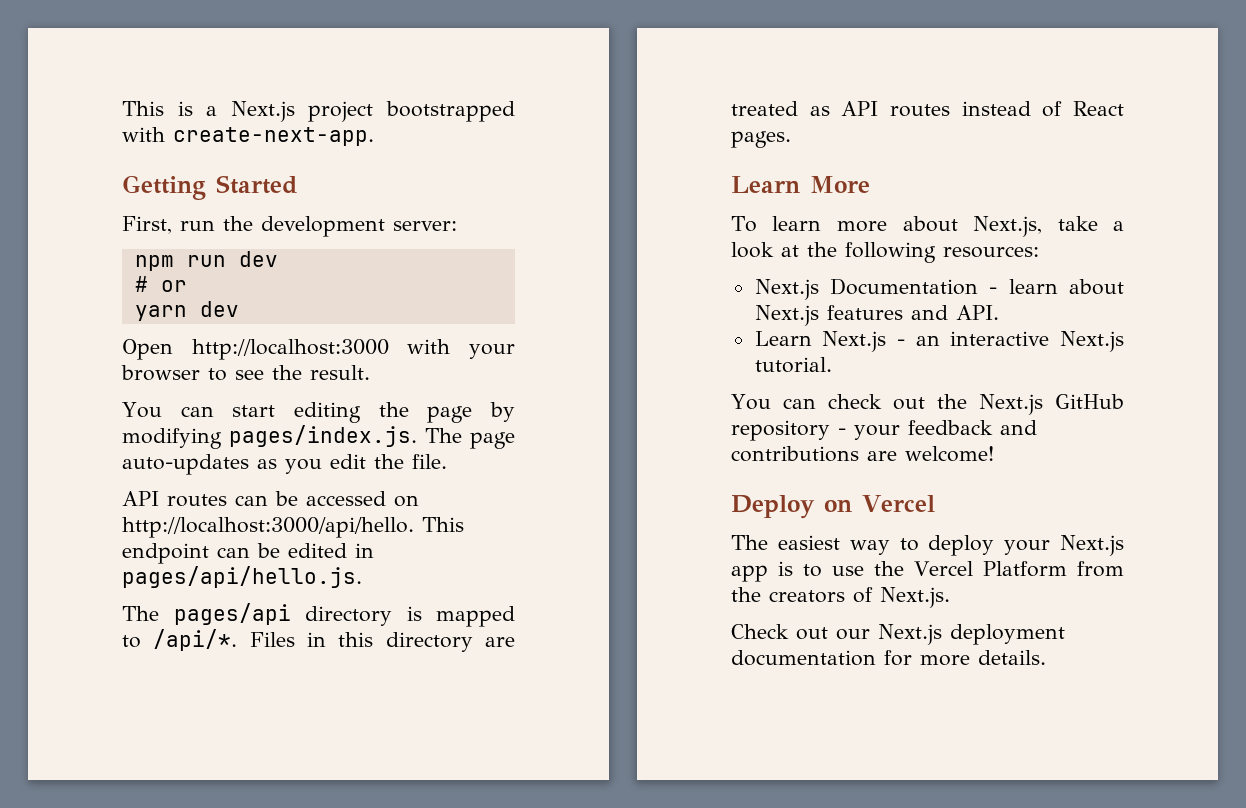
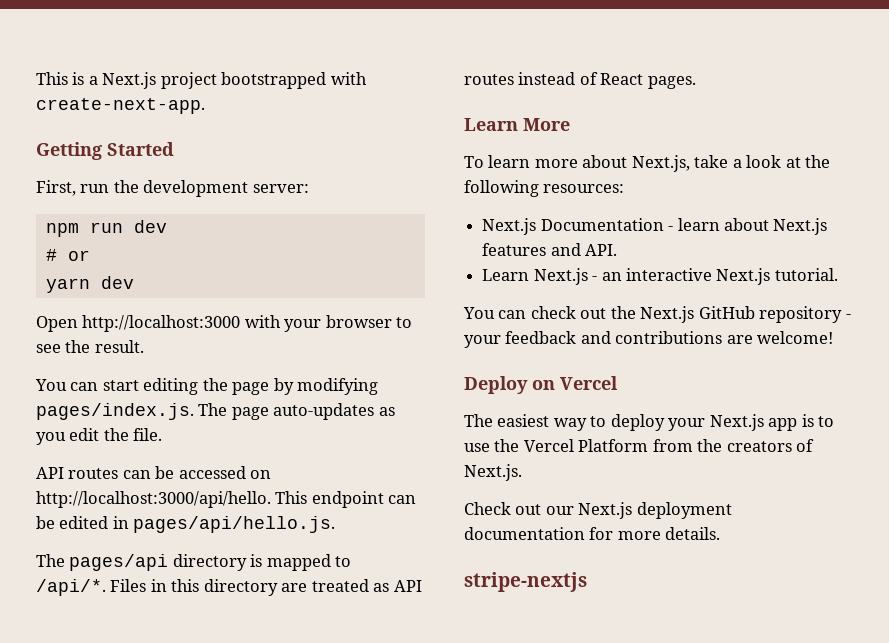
(1046, 657) none -> [464,572,587,592] // stripe-nextjs

